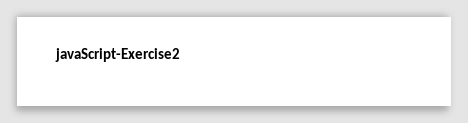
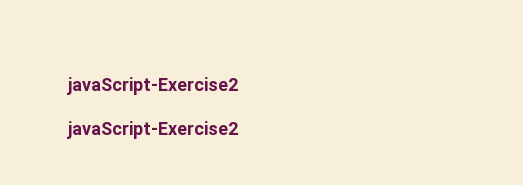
[55,48,180,62] javaScript-Exercise2 -> [67,77,238,95] [67,121,238,139] javaScript-Exercise2 // javaScript-Exercise2

